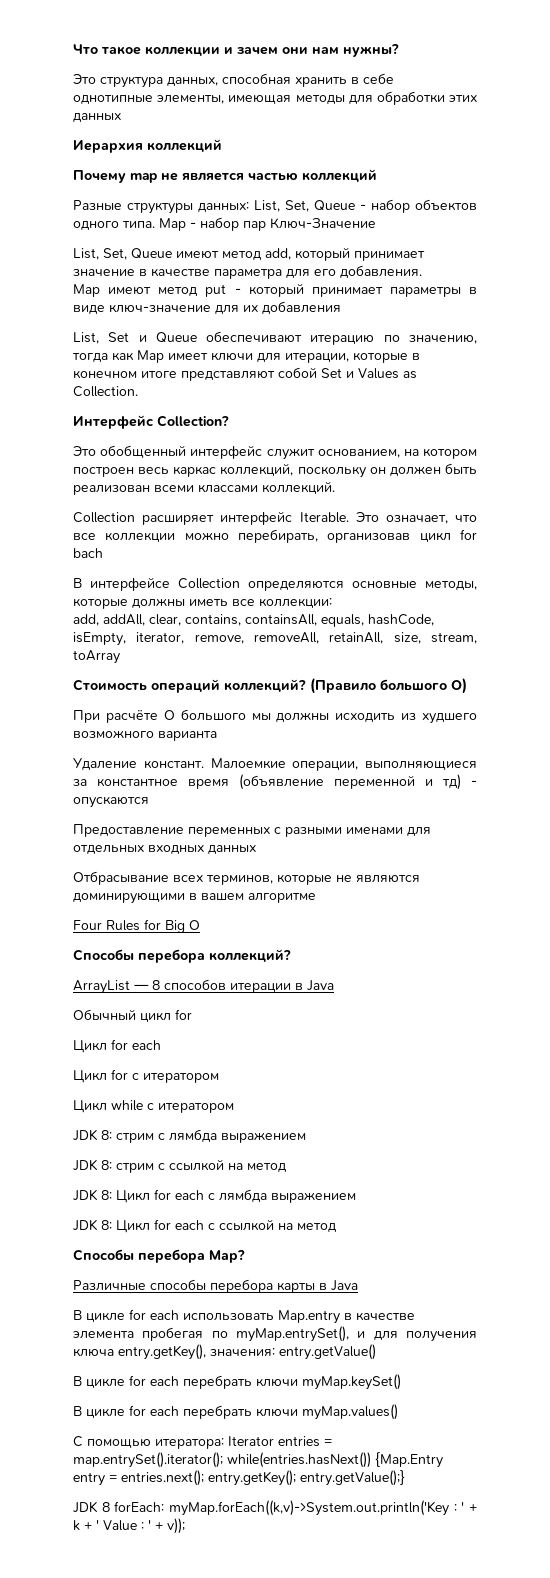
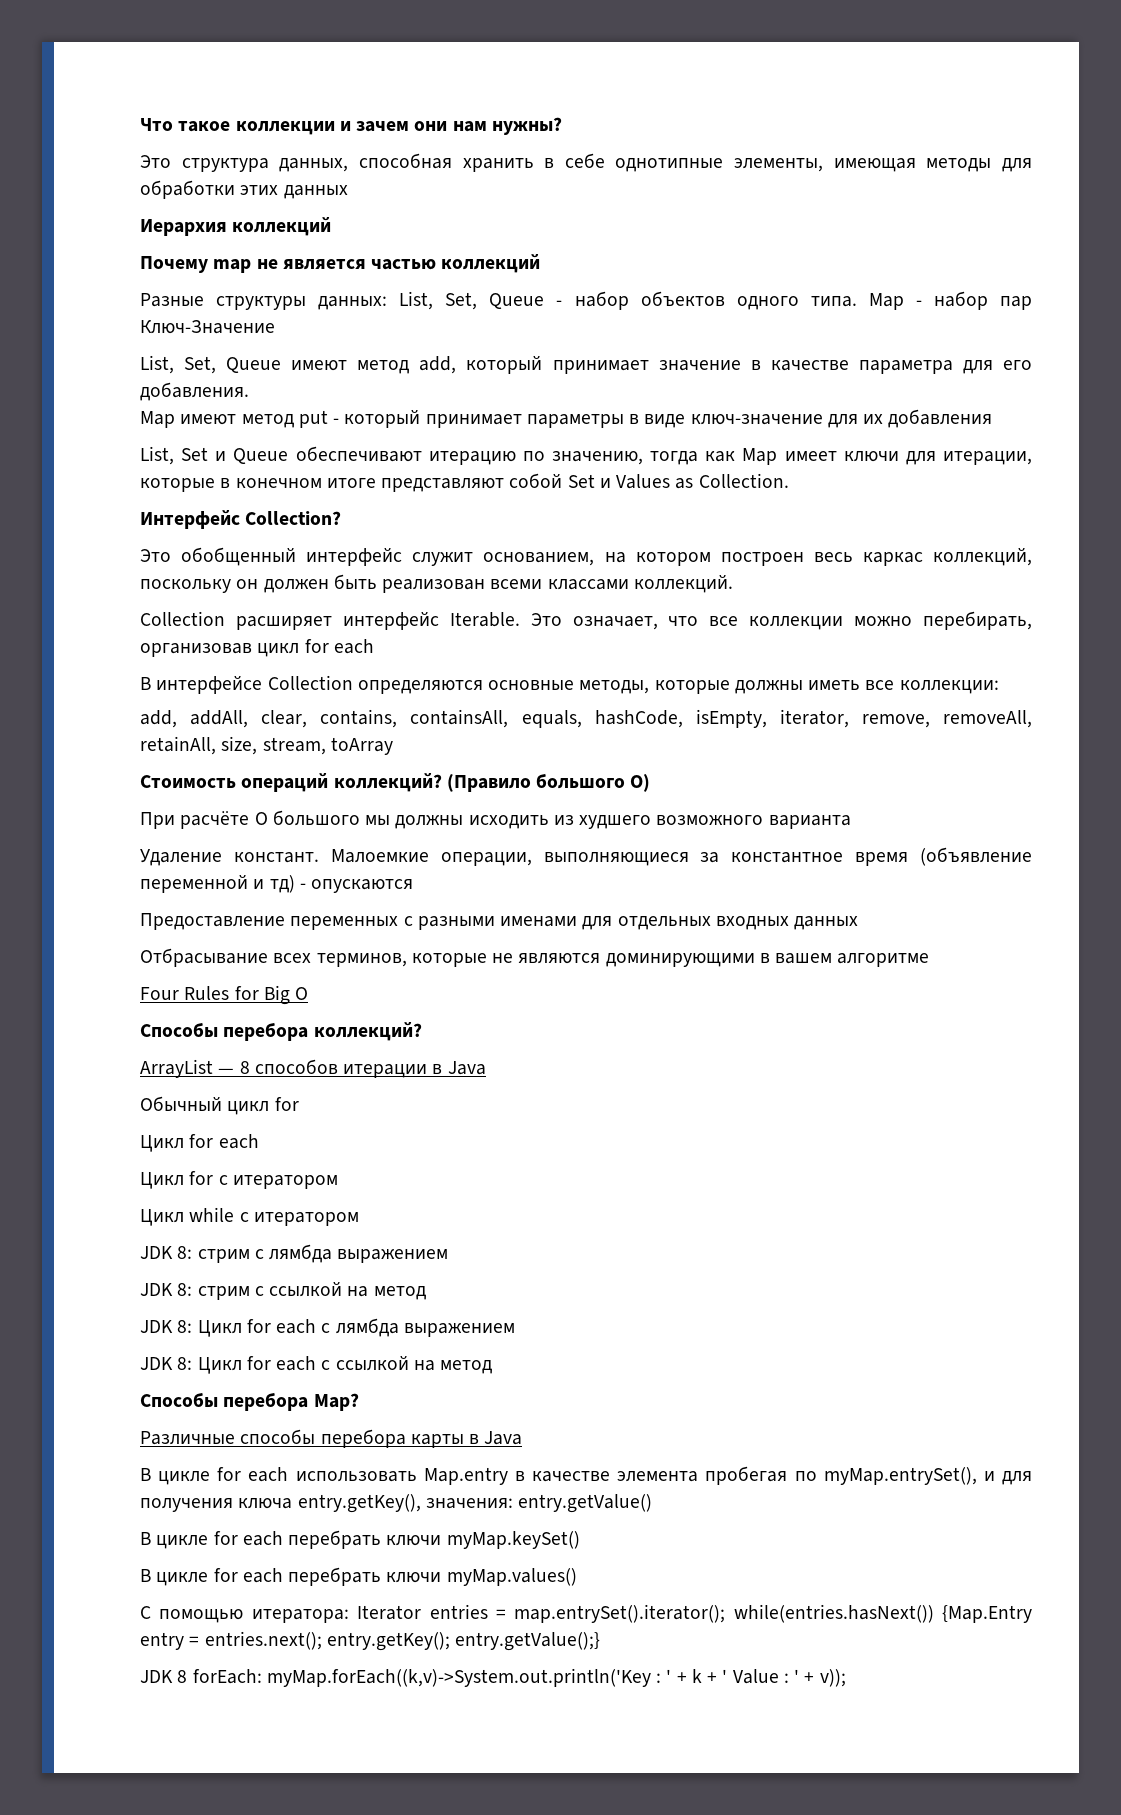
[73,548,103,558] bach -> [333,639,374,654] each

